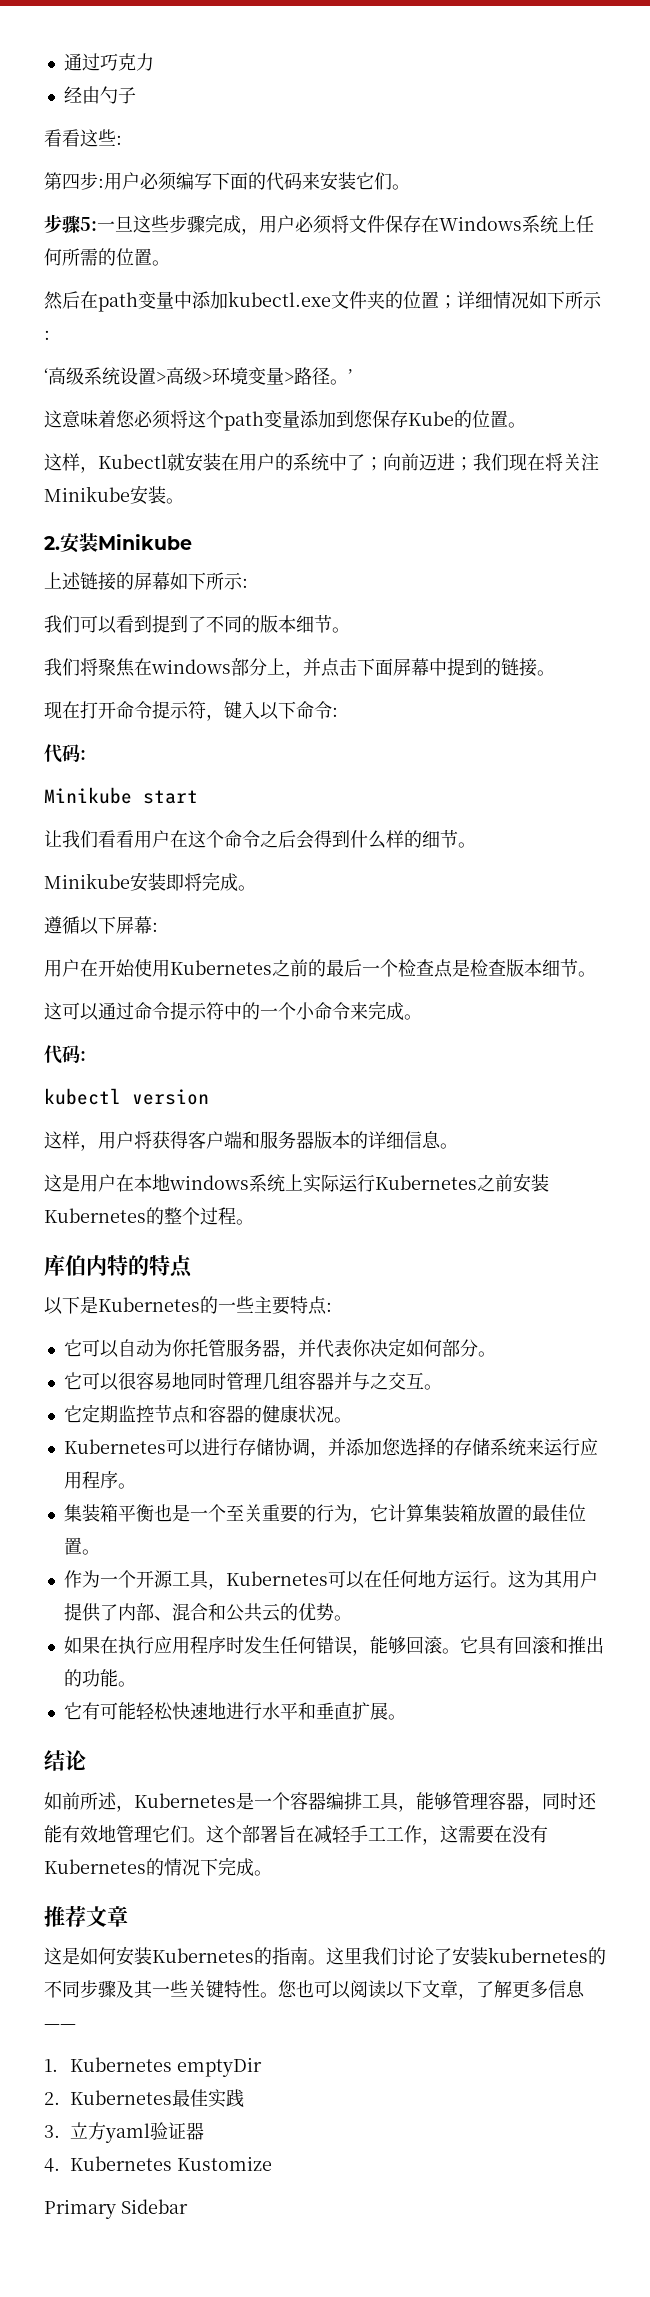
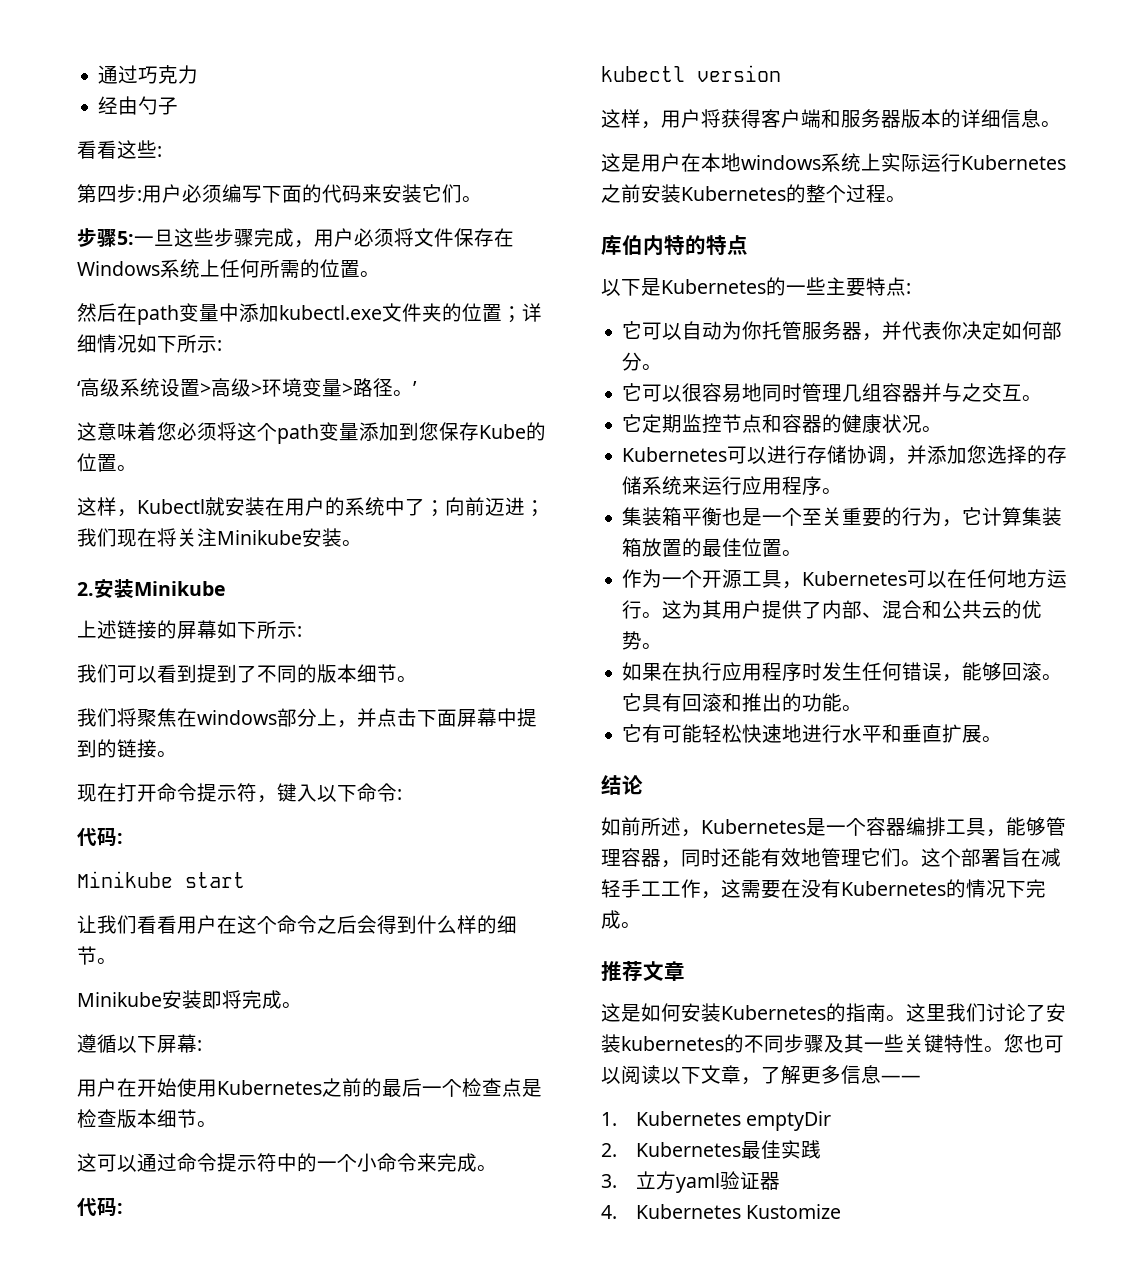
[44,2199,188,2219] // Primary Sidebar -> (842, 1211) none

